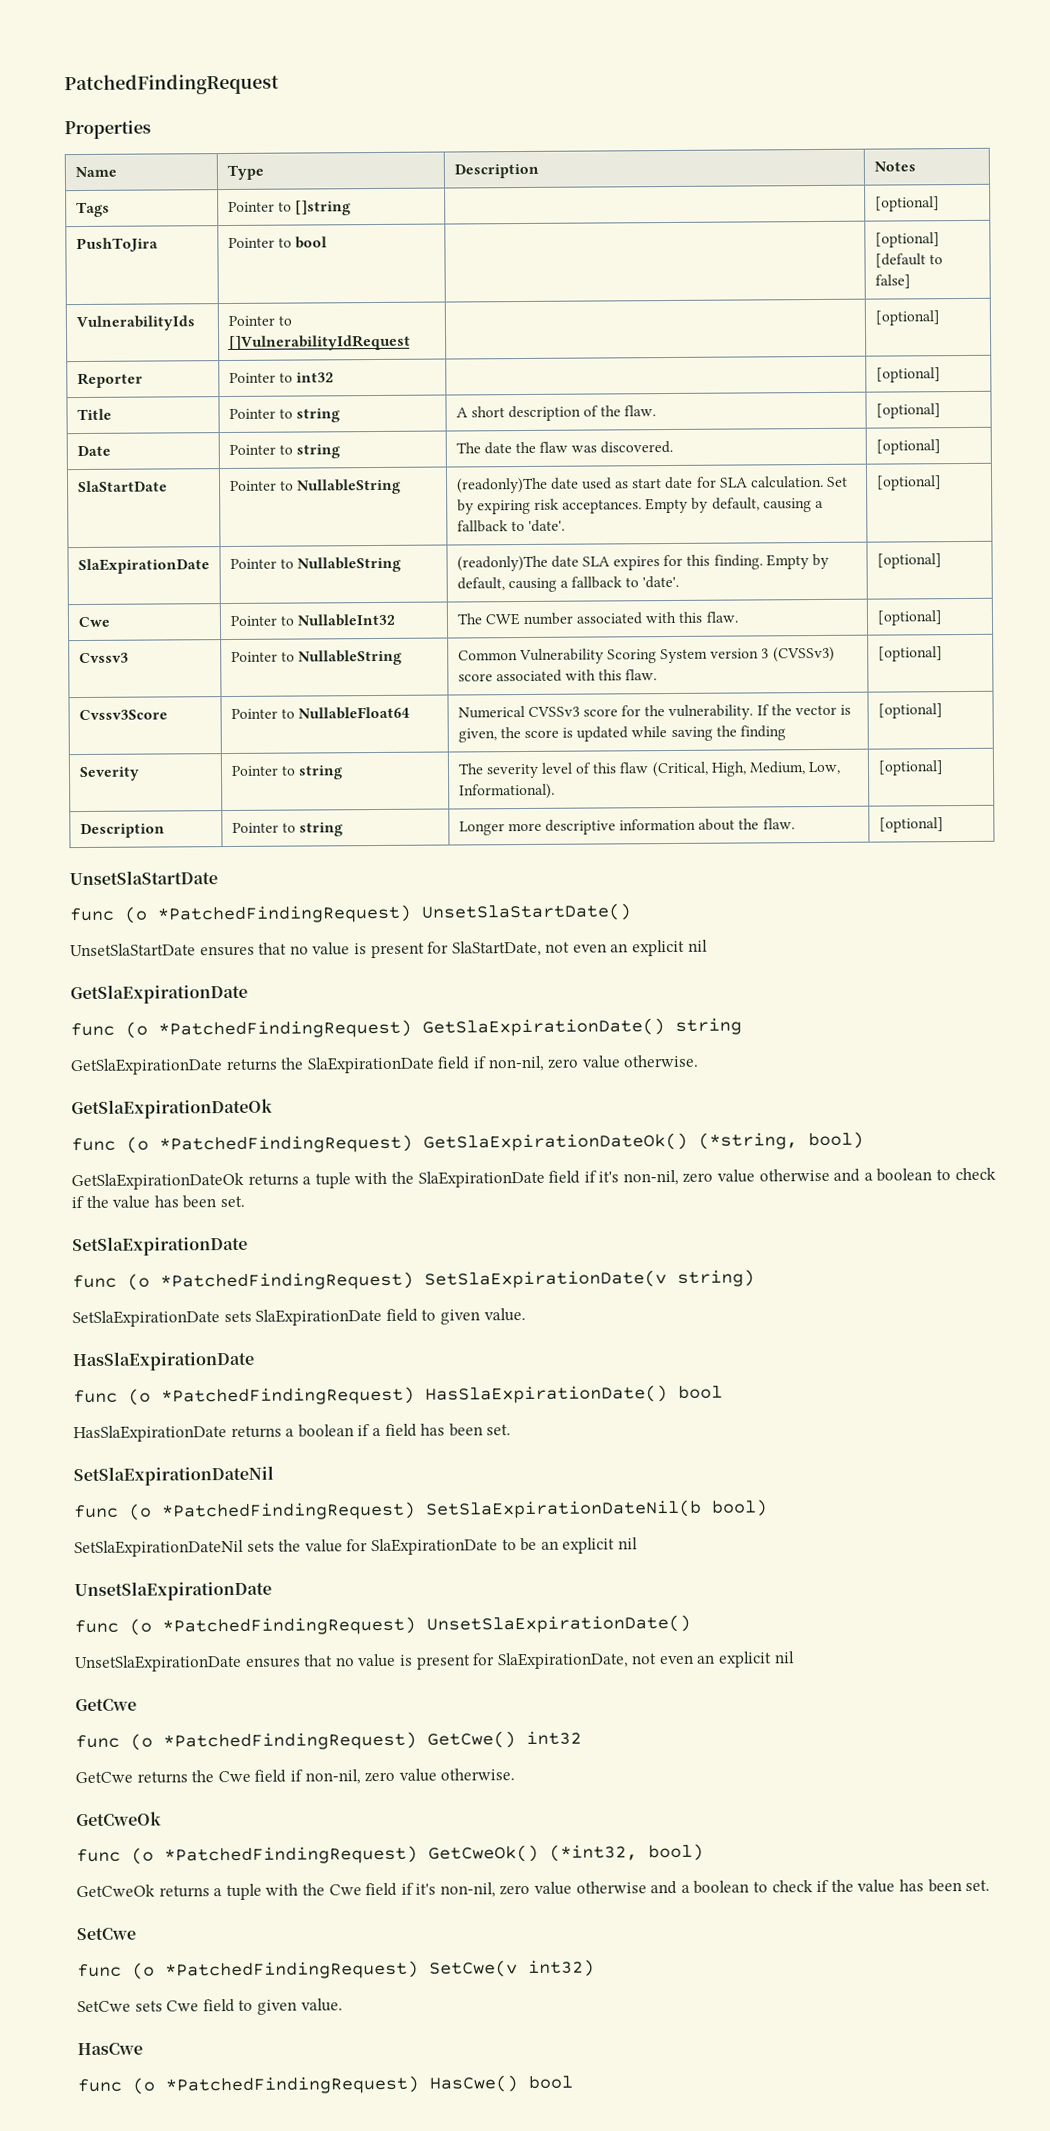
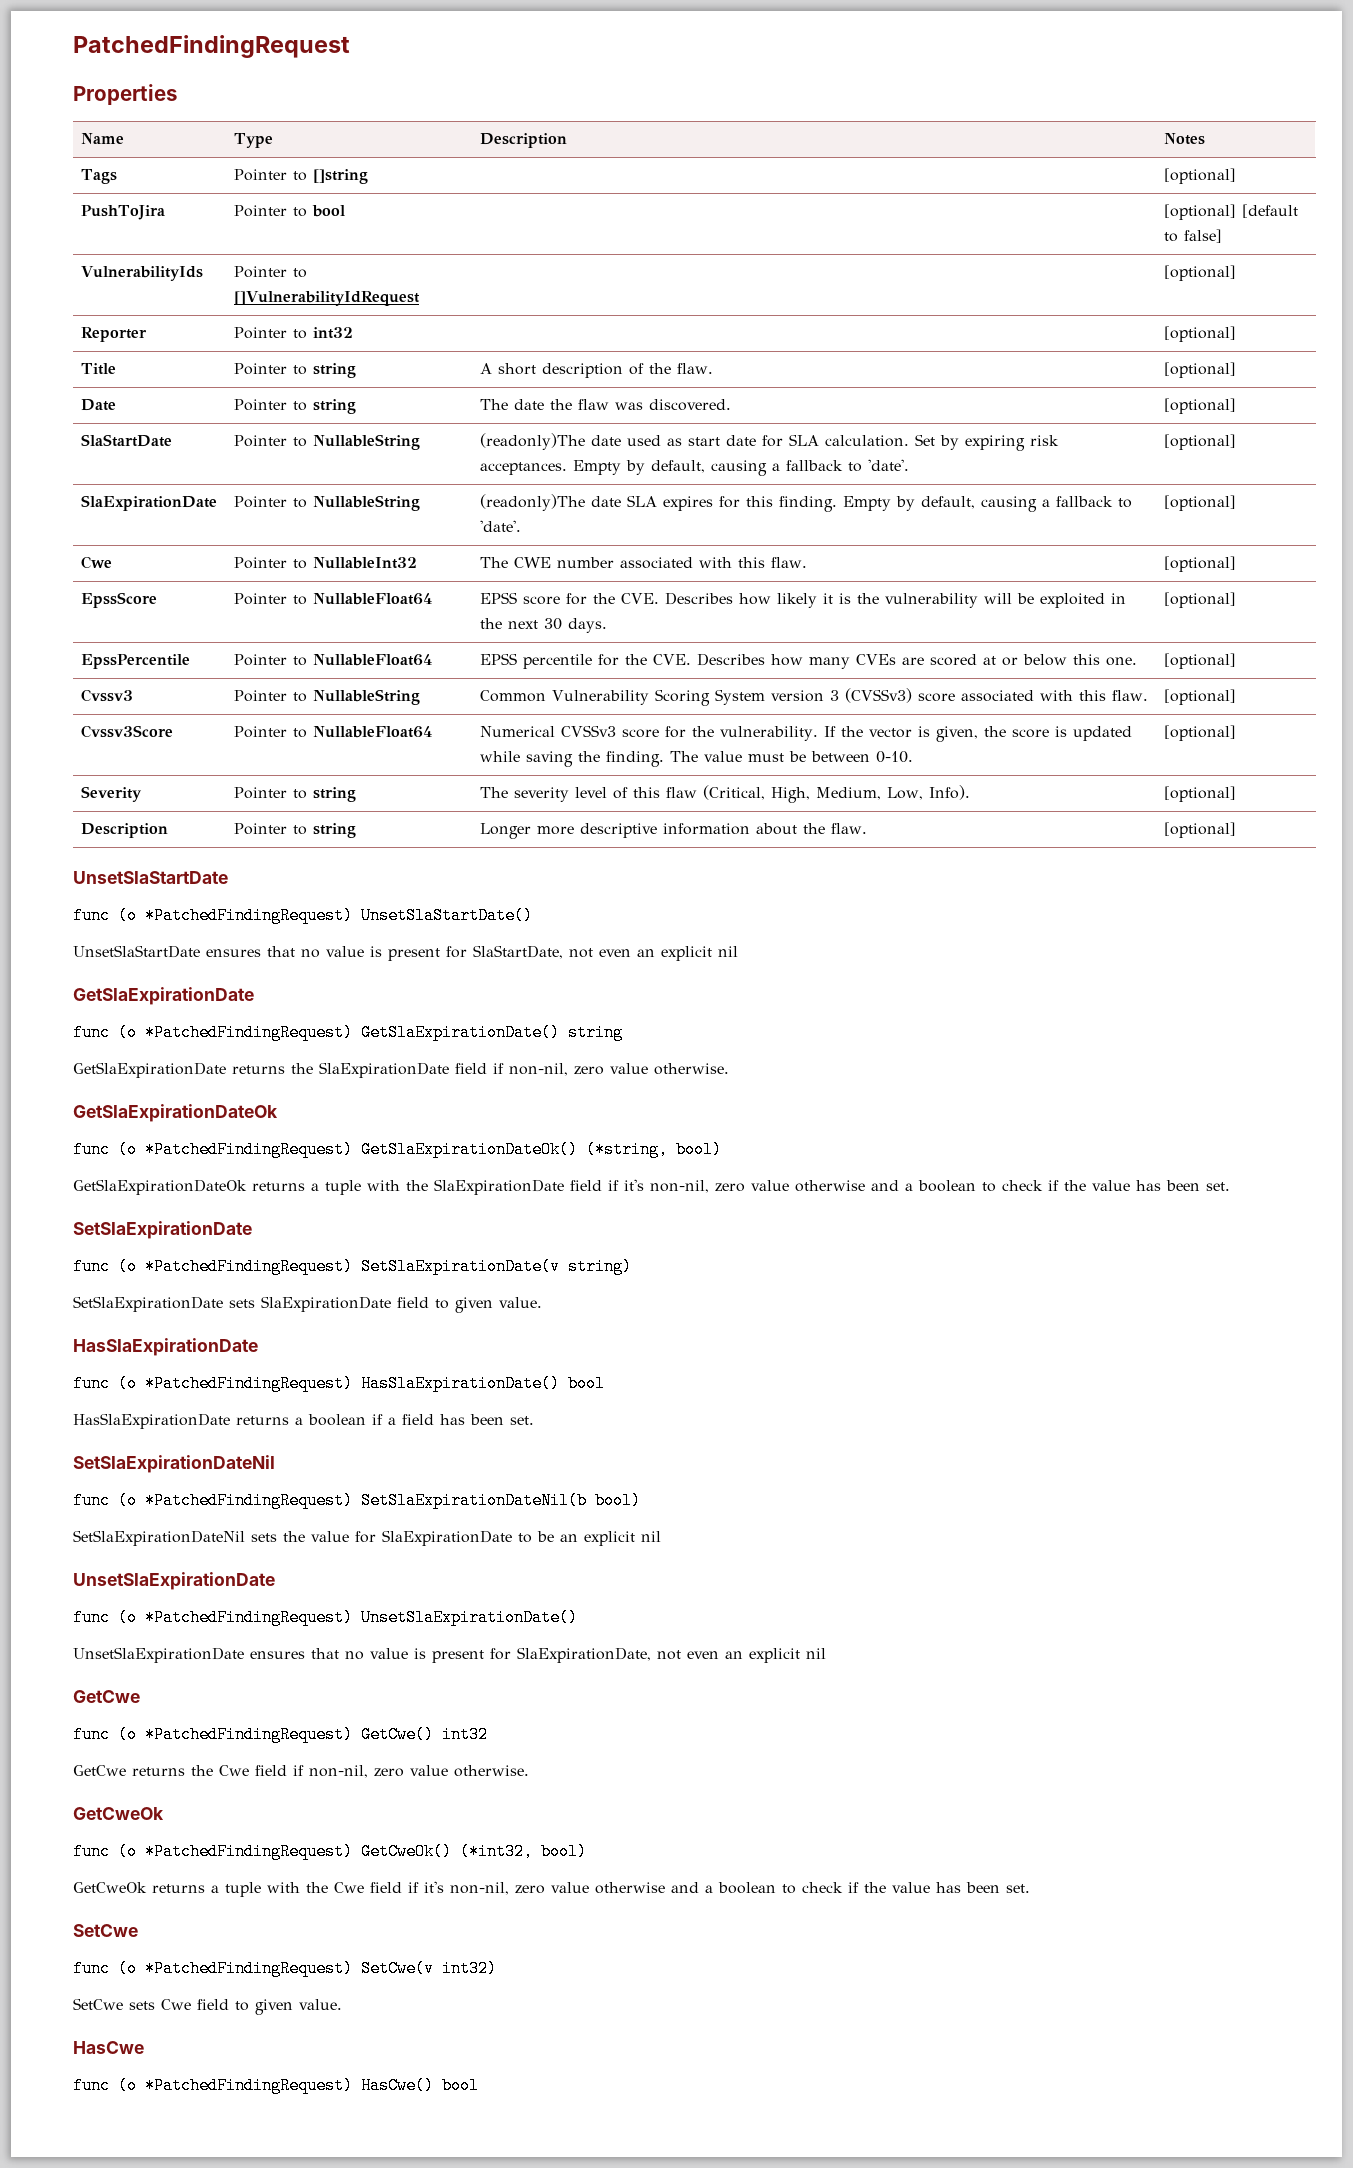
(943, 618) none -> [81,592,158,608] [234,593,433,605] [480,592,1127,608] [480,618,608,633] [1164,592,1237,608] [81,654,191,669] [234,654,433,666] [480,653,1138,669] [1164,653,1237,669] // EpssScore | Pointer to NullableFloat64 | EPSS score for the CVE. Describes how likely it is the vulnerability will be exploited in the next 30 days. | [optional] // EpssPercentile | Pointer to NullableFloat64 | EPSS percentile for the CVE. Describes how many CVEs are scored at or below this one. | [optional]
[739,725,786,741] finding -> [606,751,914,767] finding. The value must be between 0-10.
[458,783,555,800] Informational). -> [929,785,971,800] Info).

